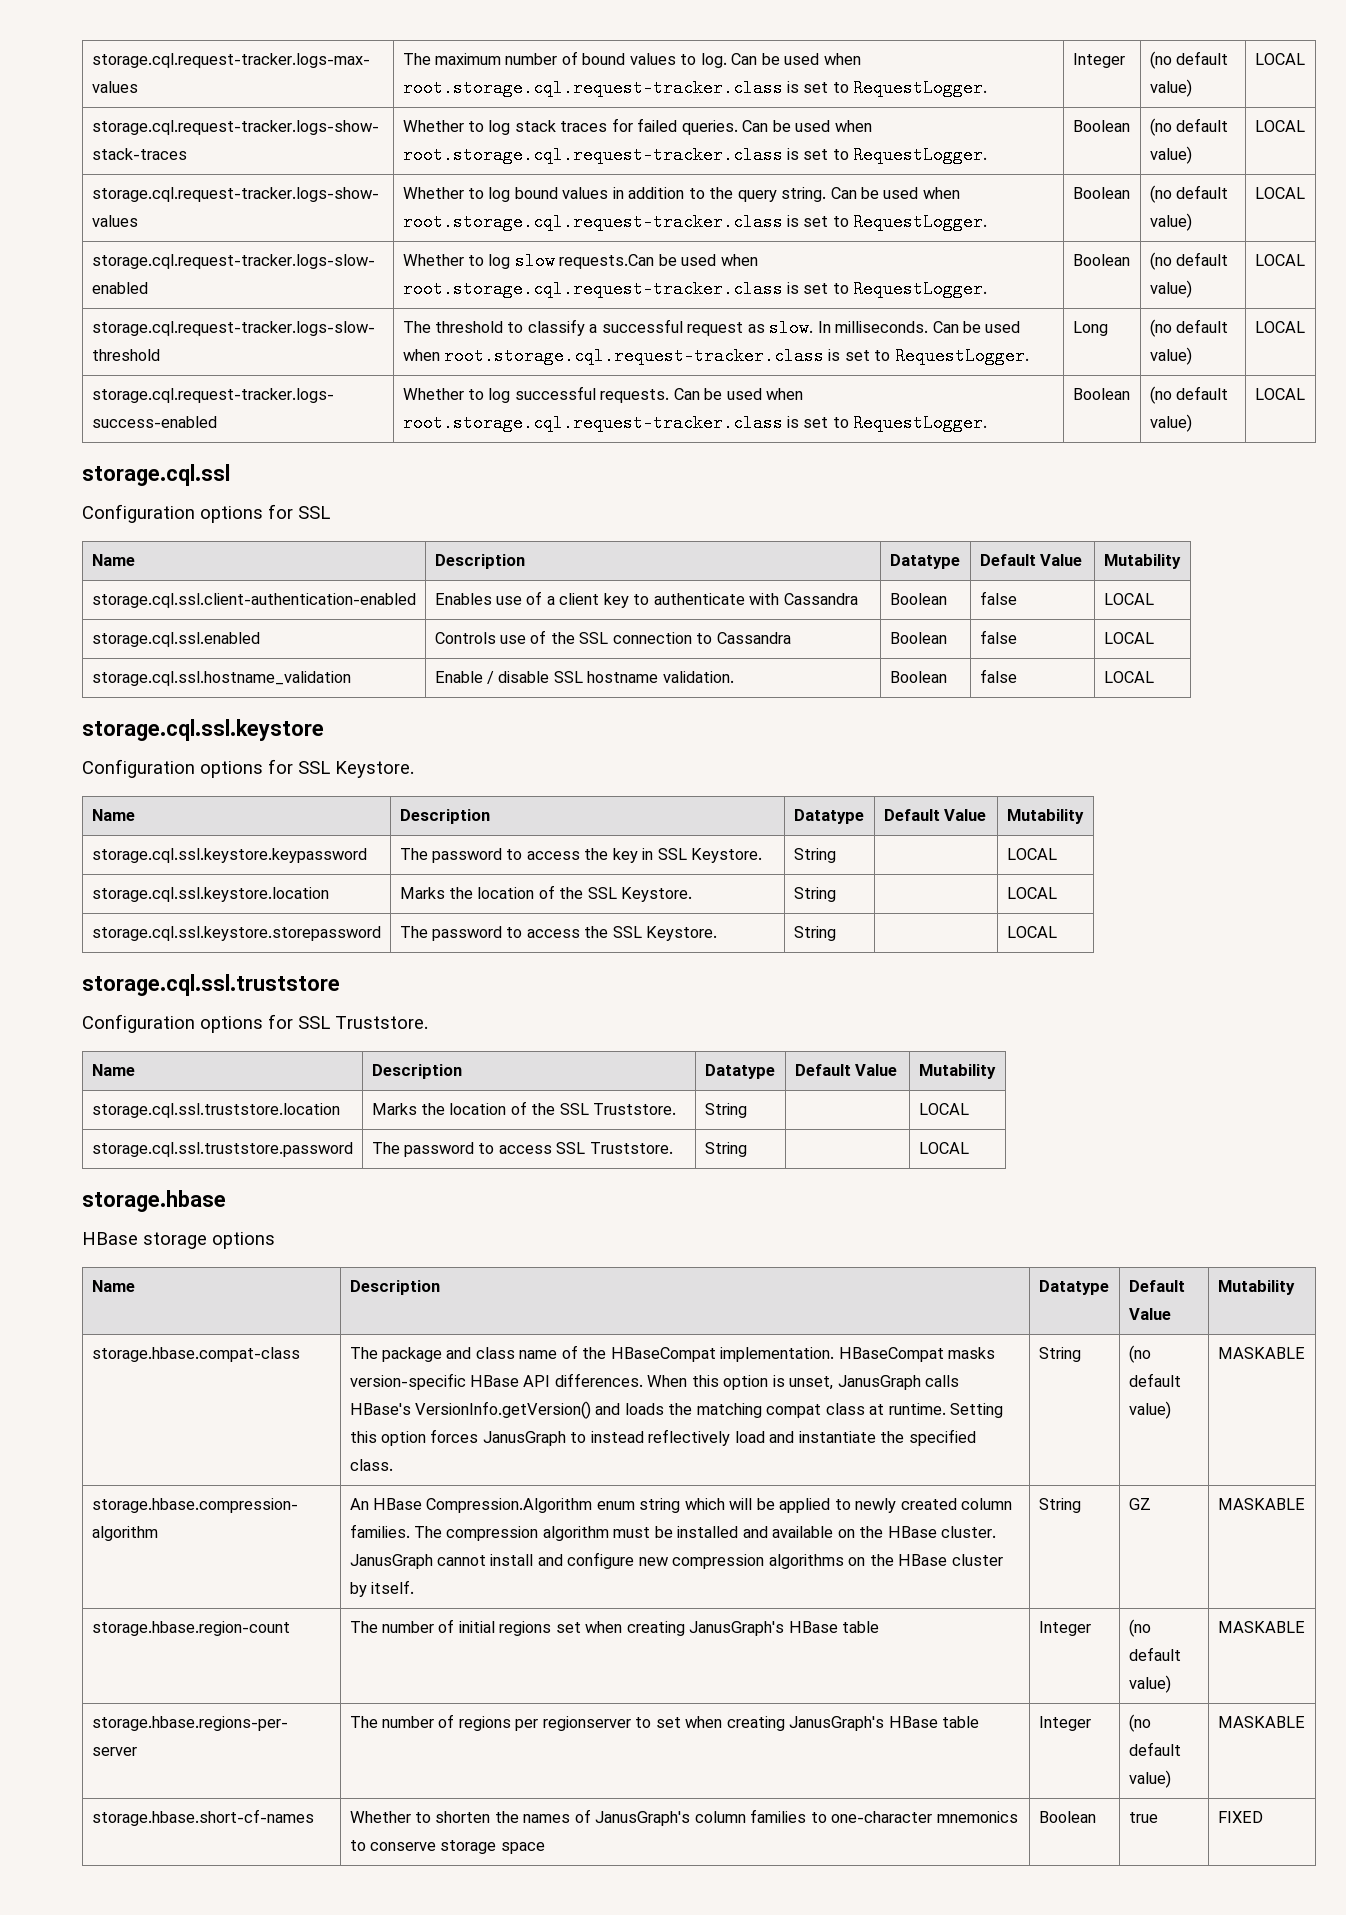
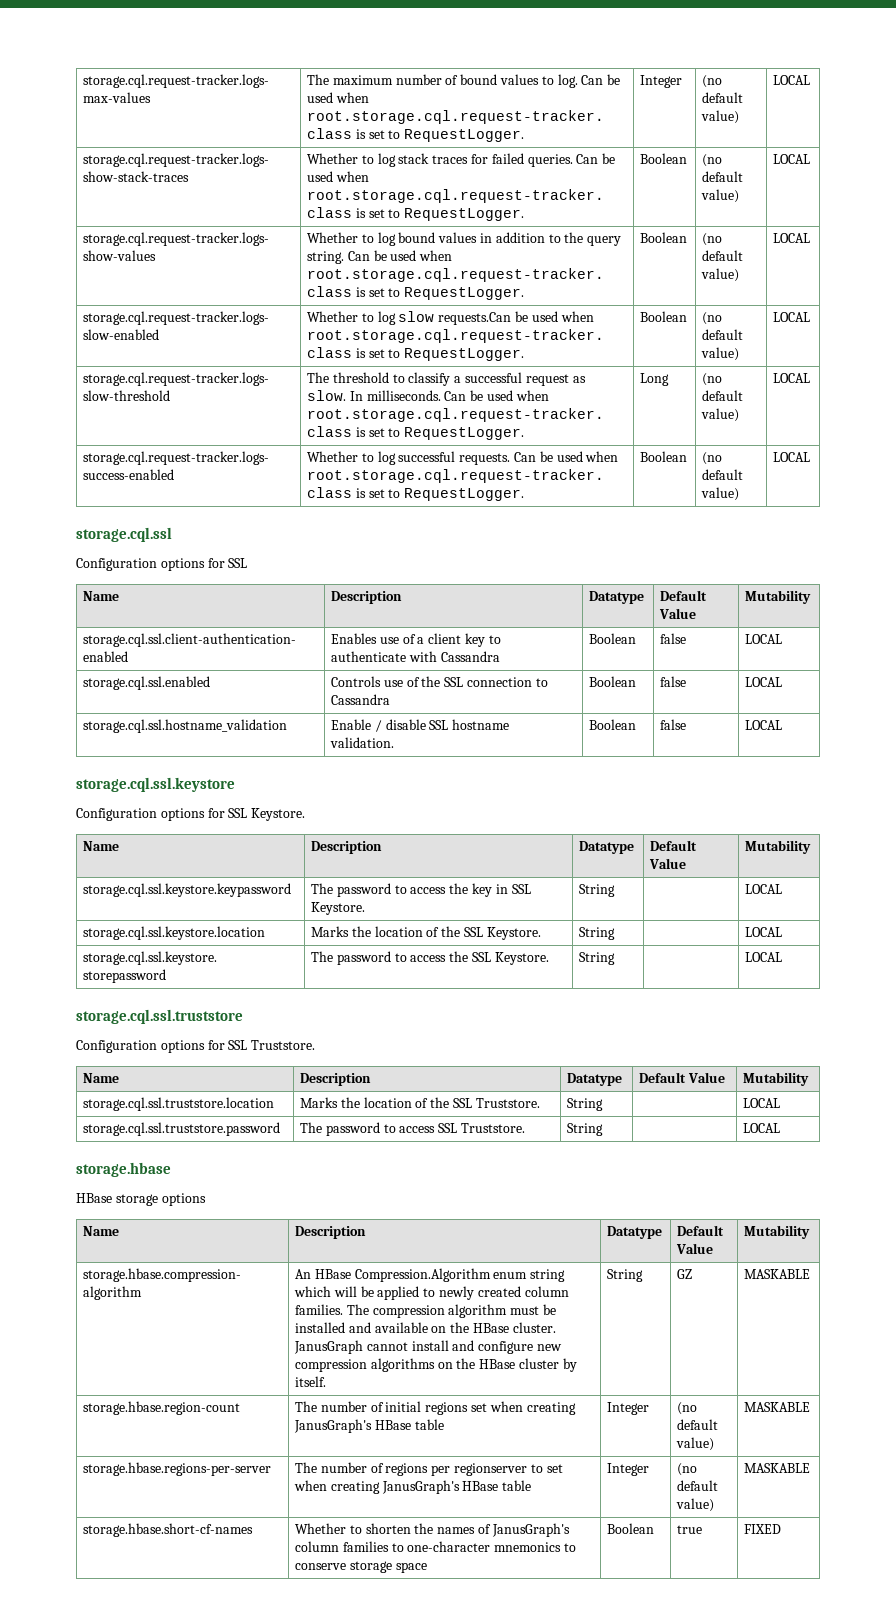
[91,1347,300,1362] [349,1345,996,1362] [349,1373,960,1390] [349,1401,1004,1419] [349,1429,976,1446] [349,1459,393,1471] [1038,1347,1081,1362] [1128,1345,1151,1363] [1128,1373,1181,1387] [1128,1401,1171,1419] [1217,1347,1305,1359] // storage.hbase.compat-class | The package and class name of the HBaseCompat implementation. HBaseCompat masks version-specific HBase API differences. When this option is unset, JanusGraph calls HBase's VersionInfo.getVersion() and loads the matching compat class at runtime. Setting this option forces JanusGraph to instead reflectively load and instantiate the specified class. | String | (no default value) | MASKABLE -> (811, 1232) none

